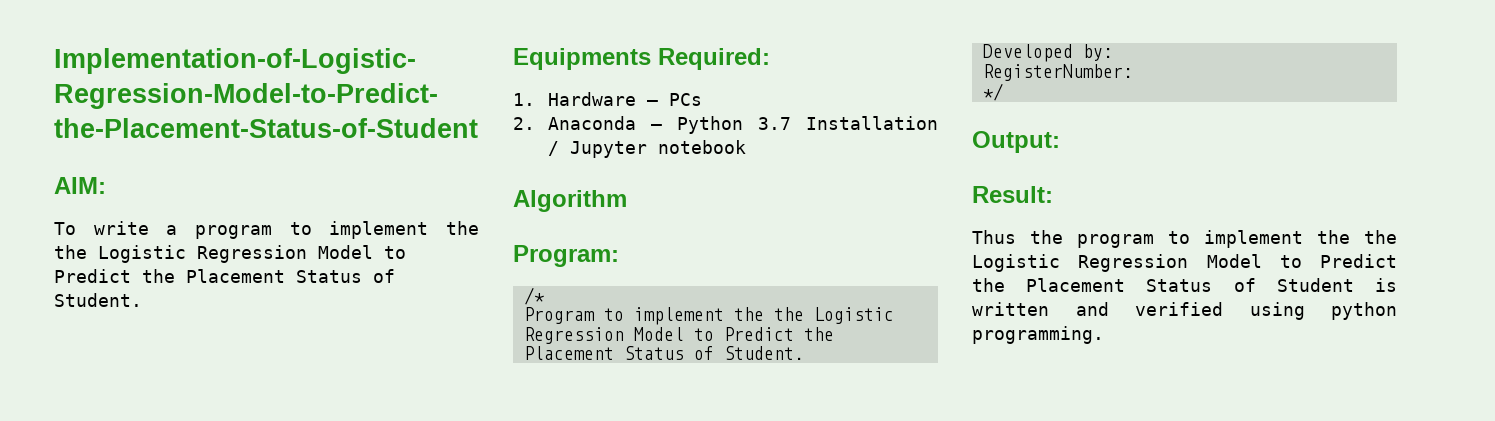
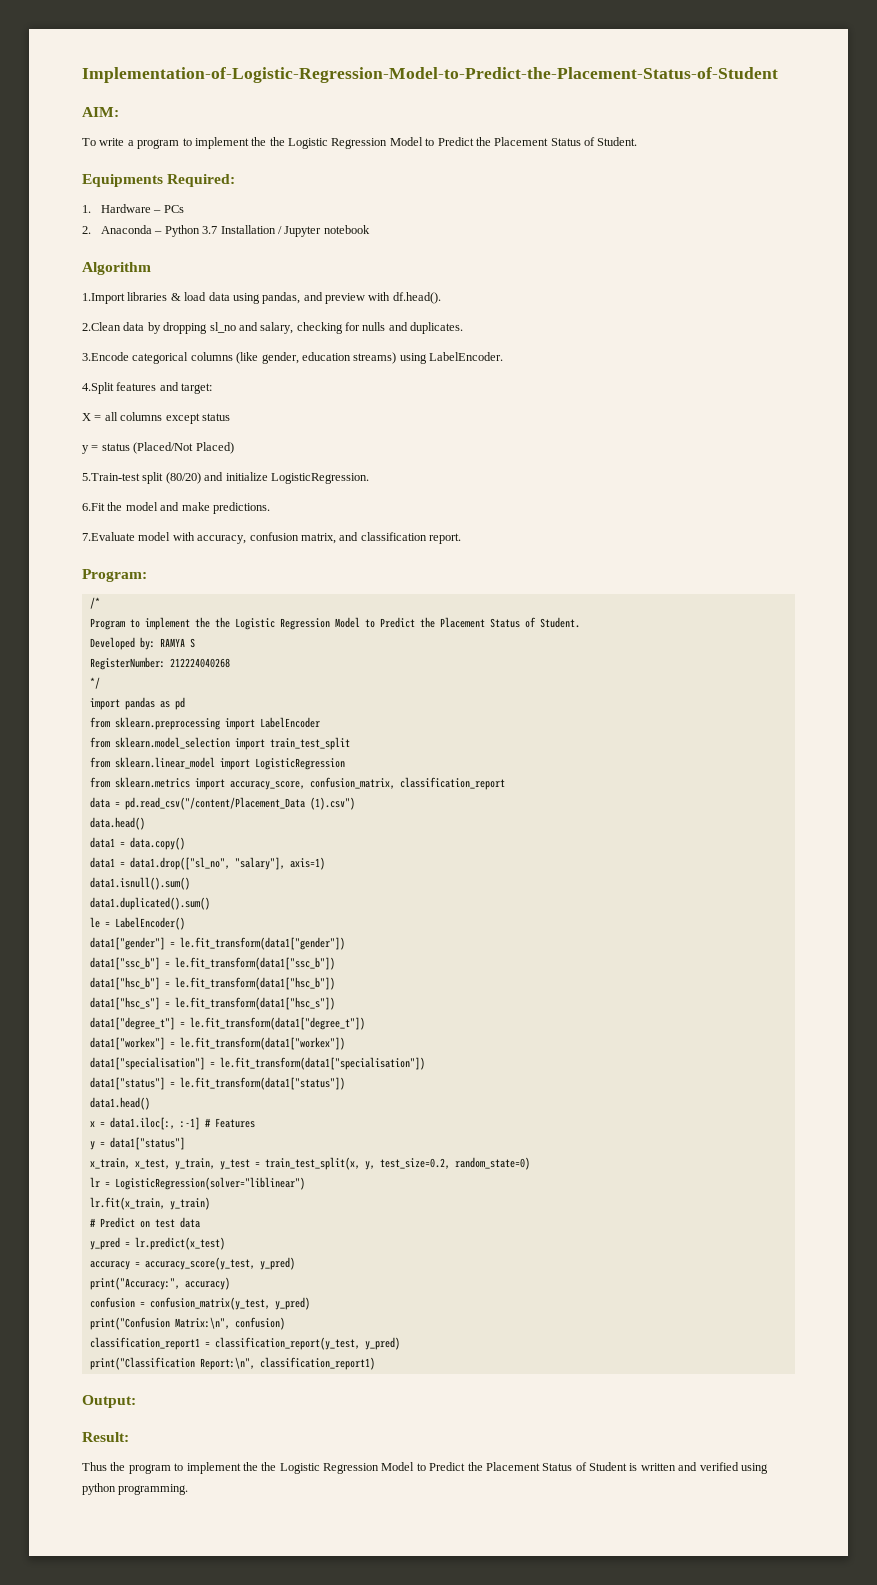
(627, 201) none -> [82,292,441,304] [82,322,464,334] [82,352,503,364] [82,382,213,394] [82,412,230,424] [82,442,234,454] [82,472,369,484] [82,502,270,514] [82,532,461,544] // 1.Import libraries & load data using pandas, and preview with df.head(). // 2.Clean data by dropping sl_no and salary, checking for nulls and duplicates. // 3.Encode categorical columns (like gender, education streams) using LabelEncoder. // 4.Split features and target: // X = all columns except status // y = status (Placed/Not Placed) // 5.Train-test split (80/20) and initialize LogisticRegression. // 6.Fit the model and make predictions. // 7.Evaluate model with accuracy, confusion matrix, and classification report.
(1113, 52) none -> [159,638,195,648] RAMYA S
(1133, 72) none -> [169,658,230,668] 212224040268
(1003, 92) none -> [89,697,185,710] [89,717,320,730] [89,737,350,750] [89,757,345,770] [89,777,505,790] [89,797,355,810] [89,817,145,830] [89,837,185,850] [89,857,325,870] [89,877,190,890] [89,897,210,910] [89,917,185,930] [89,937,345,950] [89,957,335,970] [89,977,335,990] [89,997,335,1010] [89,1017,365,1030] [89,1037,345,1050] [89,1057,425,1070] [89,1077,345,1090] [89,1097,150,1110] [89,1117,255,1130] [89,1137,185,1150] [89,1157,530,1170] [89,1177,305,1190] [89,1197,210,1210] [89,1217,200,1228] [89,1237,225,1250] [89,1257,295,1270] [89,1277,230,1290] [89,1297,310,1310] [89,1317,285,1330] [89,1337,400,1350] [89,1357,375,1370] // import pandas as pd // from sklearn.preprocessing import LabelEncoder // from sklearn.model_selection import train_test_split // from sklearn.linear_model import LogisticRegression // from sklearn.metrics import accuracy_score, confusion_matrix, classification_report // data = pd.read_csv("/content/Placement_Data (1).csv") // data.head() // data1 = data.copy() // data1 = data1.drop(["sl_no", "salary"], axis=1) // data1.isnull().sum() // data1.duplicated().sum() // le = LabelEncoder() // data1["gender"] = le.fit_transform(data1["gender"]) // data1["ssc_b"] = le.fit_transform(data1["ssc_b"]) // data1["hsc_b"] = le.fit_transform(data1["hsc_b"]) // data1["hsc_s"] = le.fit_transform(data1["hsc_s"]) // data1["degree_t"] = le.fit_transform(data1["degree_t"]) // data1["workex"] = le.fit_transform(data1["workex"]) // data1["specialisation"] = le.fit_transform(data1["specialisation"]) // data1["status"] = le.fit_transform(data1["status"]) // data1.head() // x = data1.iloc[:, :-1] # Features // y = data1["status"] // x_train, x_test, y_train, y_test = train_test_split(x, y, test_size=0.2, random_state=0) // lr = LogisticRegression(solver="liblinear") // lr.fit(x_train, y_train) // # Predict on test data // y_pred = lr.predict(x_test) // accuracy = accuracy_score(y_test, y_pred) // print("Accuracy:", accuracy) // confusion = confusion_matrix(y_test, y_pred) // print("Confusion Matrix:\n", confusion) // classification_report1 = classification_report(y_test, y_pred) // print("Classification Report:\n", classification_report1)

